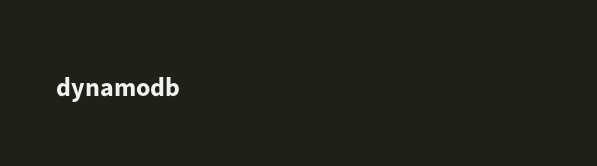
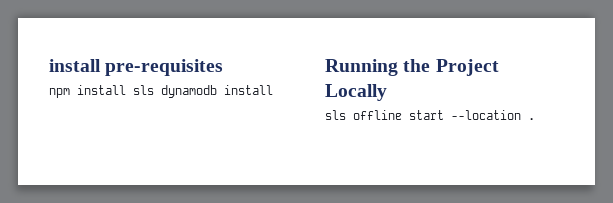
[56,77,180,102] dynamodb -> [49,59,224,76] [49,85,273,98] [325,59,499,76] [325,84,387,101] [325,110,535,120] install pre-requisites // npm install sls dynamodb install // Running the Project Locally // sls offline start --location .

